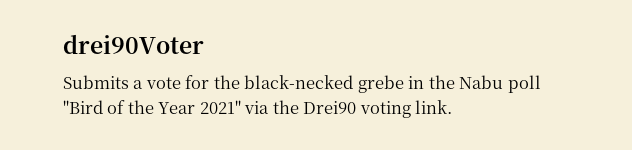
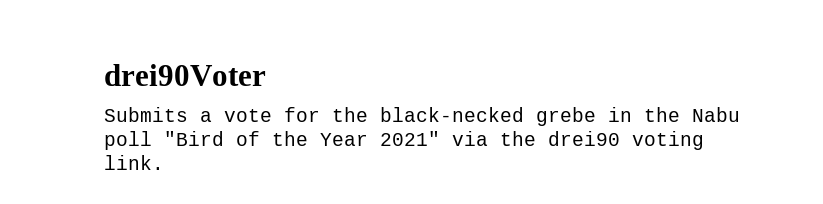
[303,101,357,114] Drei90 -> [548,131,620,146] drei90

